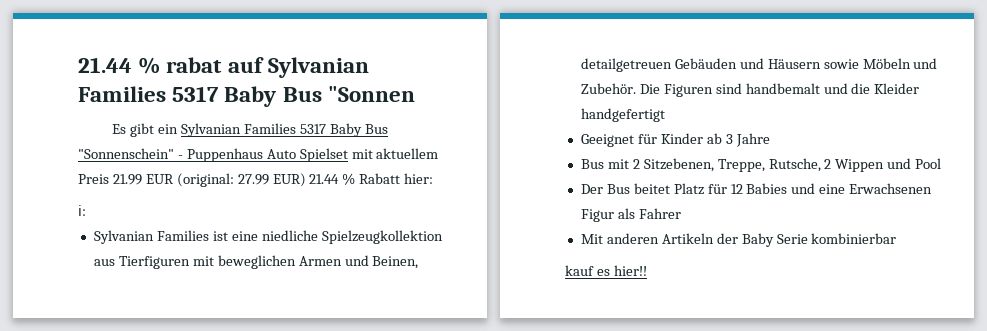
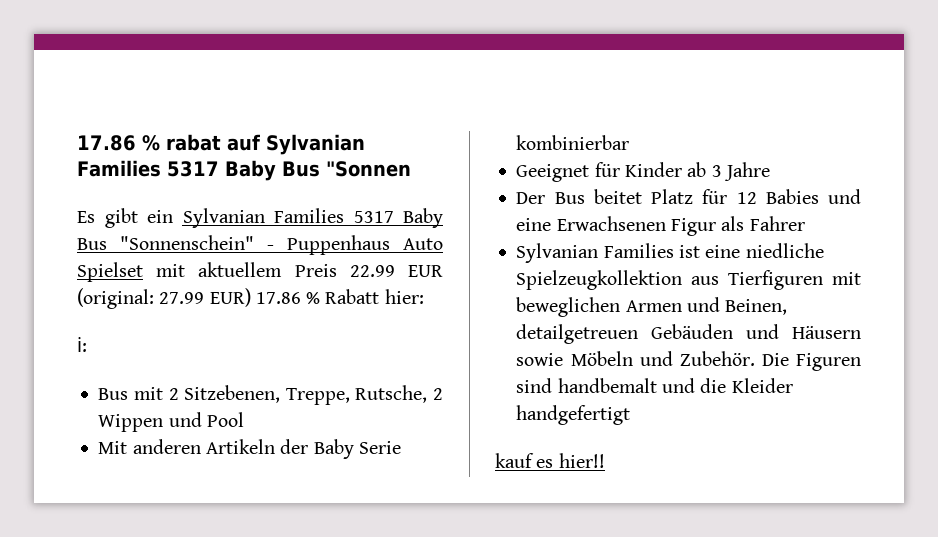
[78,57,132,73] 21.44 -> [77,135,136,151] 17.86
[112,174,142,185] 21.99 -> [349,265,395,277] 22.99
[309,174,340,184] 21.44 -> [255,292,301,304] 17.86
(86, 210) none -> [98,385,443,405] [98,412,244,432] [98,439,401,459] [516,135,630,150] [516,162,770,182] [516,189,861,204] [516,216,805,236] // Bus mit 2 Sitzebenen, Treppe, Rutsche, 2 Wippen und Pool // Mit anderen Artikeln der Baby Serie kombinierbar // Geeignet für Kinder ab 3 Jahre // Der Bus beitet Platz für 12 Babies und eine Erwachsenen Figur als Fahrer
[580,133,770,147] [580,158,942,172] [580,183,933,195] [580,208,681,222] [580,233,897,247] // Geeignet für Kinder ab 3 Jahre // Bus mit 2 Sitzebenen, Treppe, Rutsche, 2 Wippen und Pool // Der Bus beitet Platz für 12 Babies und eine Erwachsenen Figur als Fahrer // Mit anderen Artikeln der Baby Serie kombinierbar -> (631, 415) none

